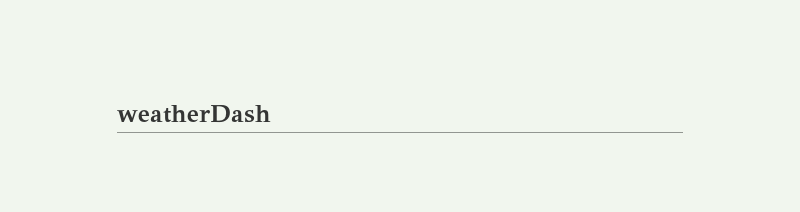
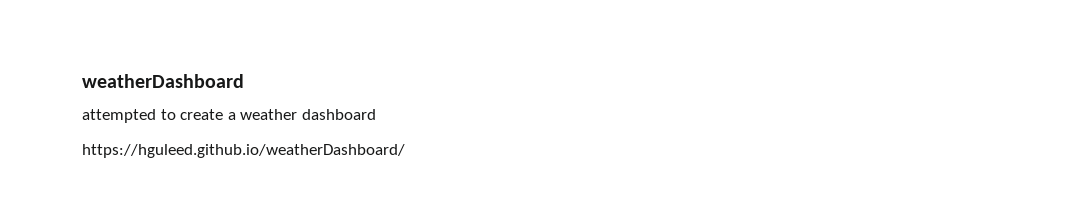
[117,105,271,123] weatherDash -> [82,74,244,88] [82,109,376,123] [82,144,405,158] weatherDashboard // attempted to create a weather dashboard // https://hguleed.github.io/weatherDashboard/

